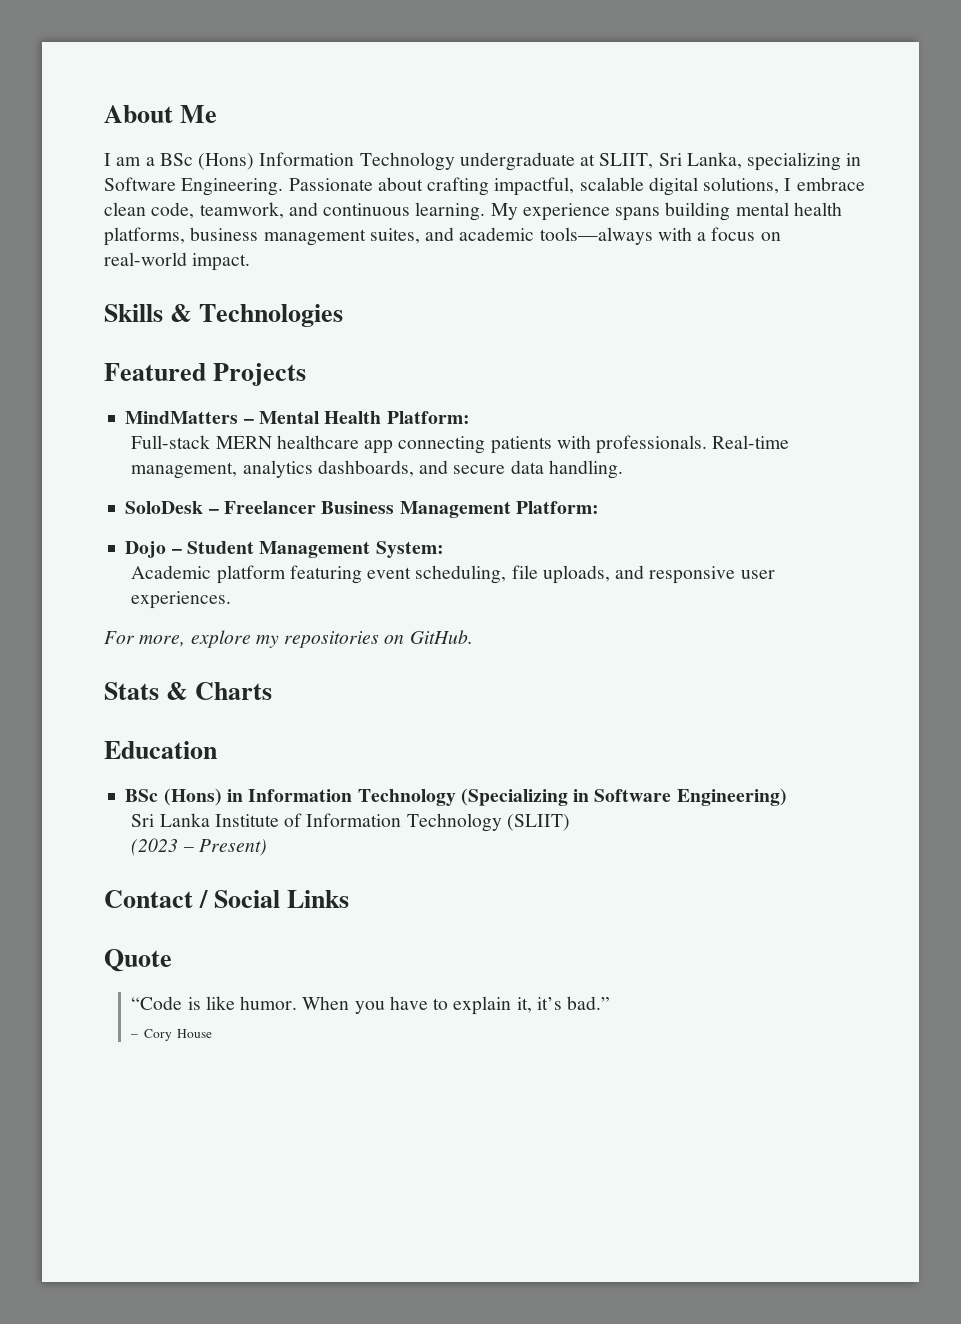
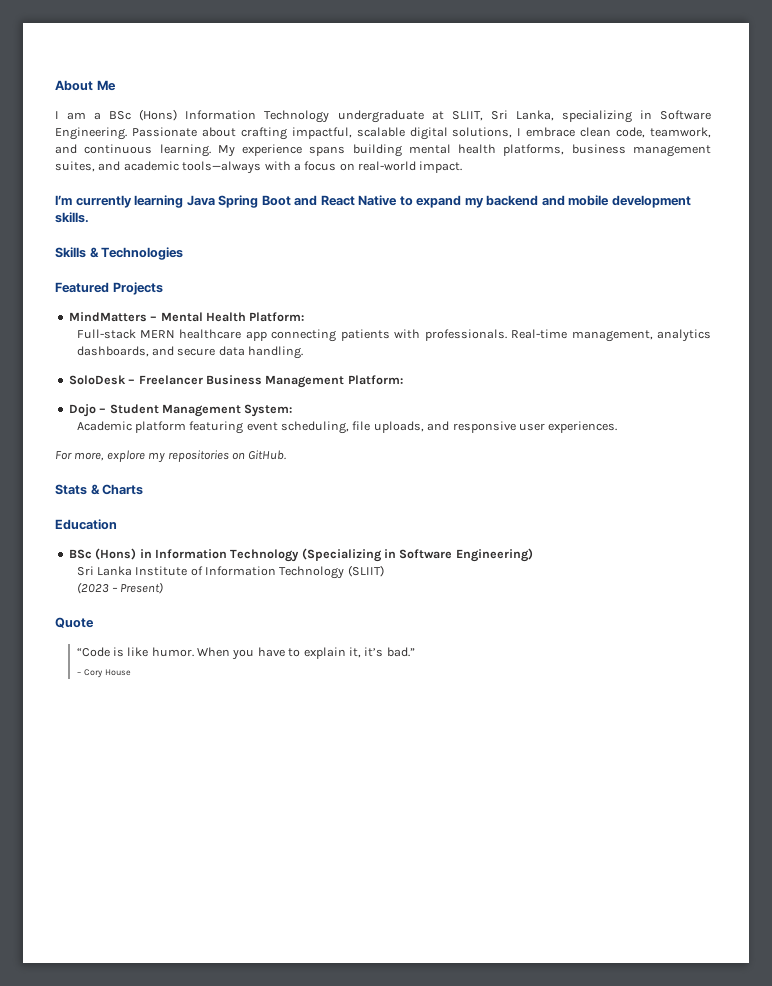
(251, 262) none -> [55,195,691,208] [55,212,89,223] // I’m currently learning Java Spring Boot and React Native to expand my backend and mobile development skills.
[104,890,350,908] // Contact / Social Links -> (164, 588) none

